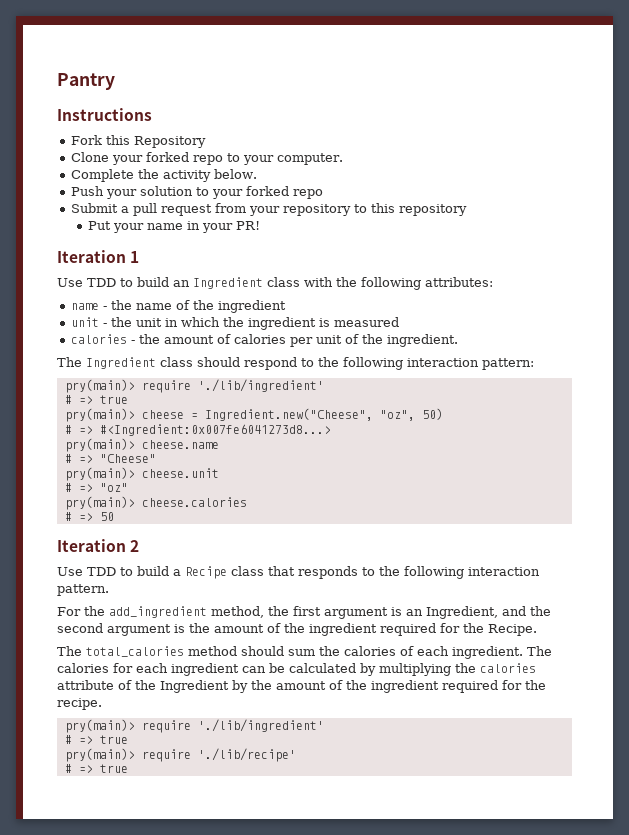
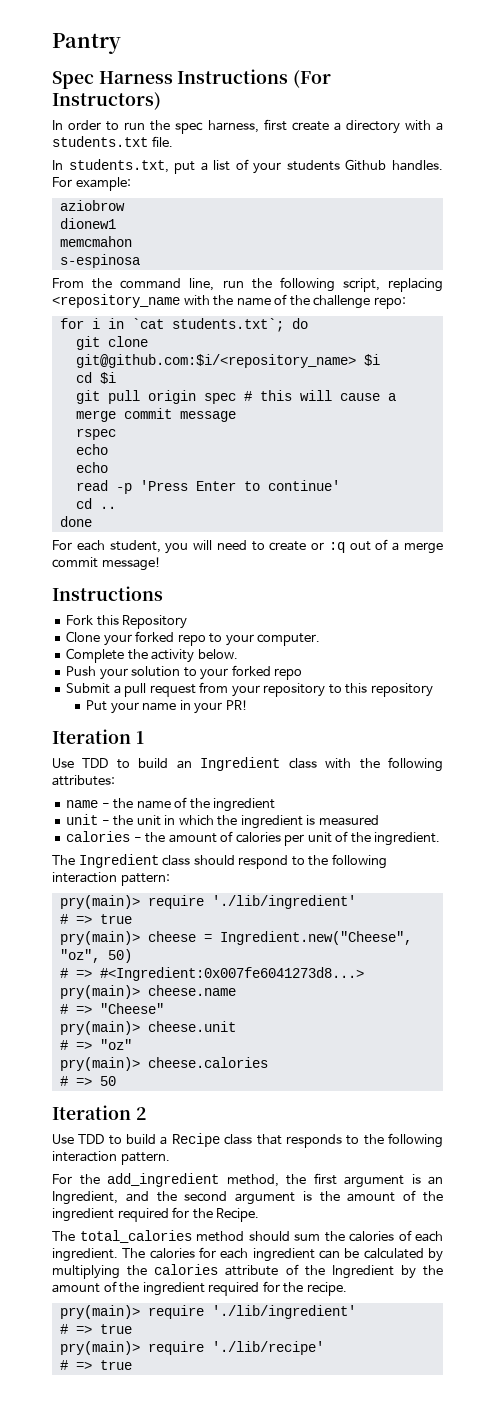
(115, 81) none -> [52,69,332,89] [52,92,161,110] [52,119,443,134] [52,136,173,147] [52,159,443,174] [52,177,131,191] [59,200,125,211] [59,218,116,229] [59,236,132,247] [59,254,140,268] [52,277,443,292] [52,294,406,309] [59,318,308,332] [75,336,148,350] [75,354,380,368] [75,372,116,384] [75,390,396,404] [75,408,236,422] [75,428,116,440] [75,444,108,455] [75,462,108,473] [75,480,340,494] [75,498,116,509] [59,516,92,527] [52,539,444,554] [52,557,161,571] // Spec Harness Instructions (For Instructors) // In order to run the spec harness, first create a directory with a students.txt file. // In students.txt, put a list of your students Github handles. For example: // aziobrow // dionew1 // memcmahon // s-espinosa // From the command line, run the following script, replacing <repository_name with the name of the challenge repo: // for i in `cat students.txt`; do // git clone git@github.com:$i/<repository_name> $i // cd $i // git pull origin spec # this will cause a merge commit message // rspec // echo // echo // read -p 'Press Enter to continue' // cd .. // done // For each student, you will need to create or :q out of a merge commit message!

